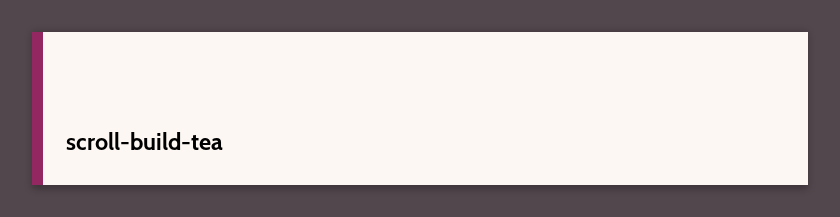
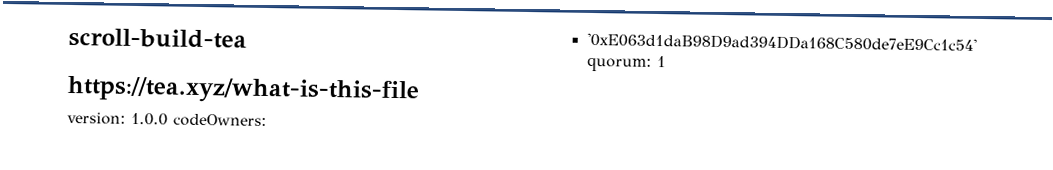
(223, 141) none -> [67,75,420,106] [67,111,267,128] [586,32,977,52] [586,55,666,72] // https://tea.xyz/what-is-this-file // version: 1.0.0 codeOwners: // '0xE063d1daB98D9ad394DDa168C580de7eE9Cc1c54' quorum: 1

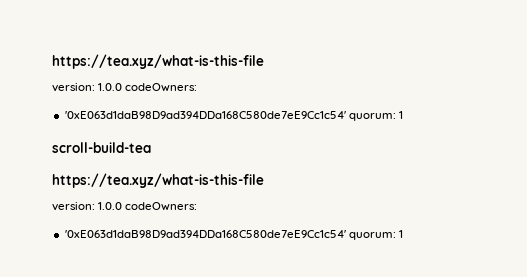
(68, 38) none -> [52,54,264,69] [52,83,198,92] [64,111,403,121] https://tea.xyz/what-is-this-file // version: 1.0.0 codeOwners: // '0xE063d1daB98D9ad394DDa168C580de7eE9Cc1c54' quorum: 1 //

